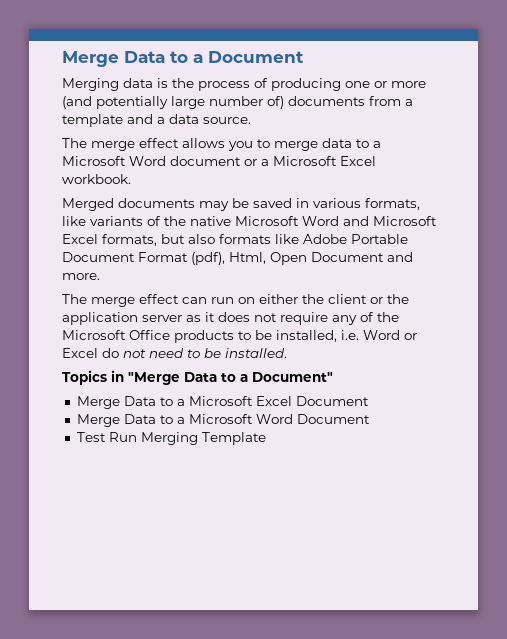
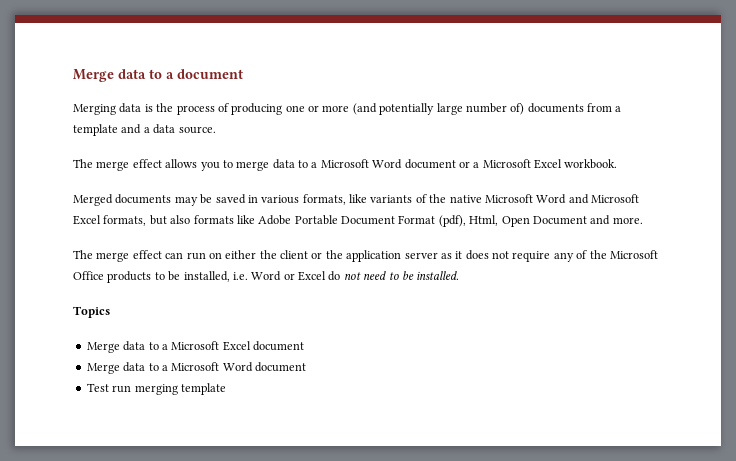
[62,51,304,67] Merge Data to a Document -> [73,69,243,82] Merge data to a document
[111,370,333,385] [76,396,156,409] in "Merge Data to a Document" // Merge Data -> [86,341,146,353] // Merge data
[295,396,369,406] [76,414,370,427] Document // Merge Data to a Microsoft Word Document -> [253,341,304,351] [86,362,306,374] document // Merge data to a Microsoft Word document
[108,432,266,445] Run Merging Template -> [112,383,226,395] run merging template

